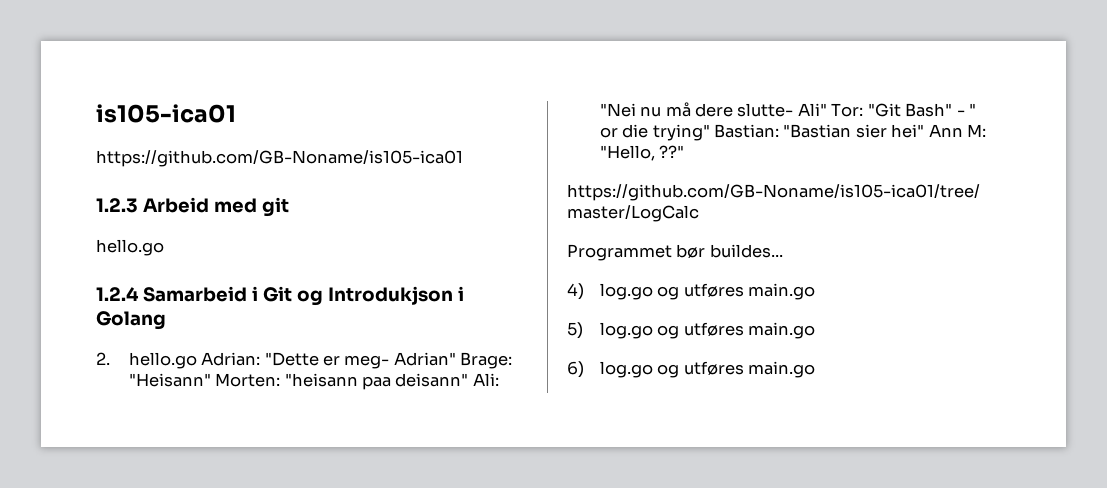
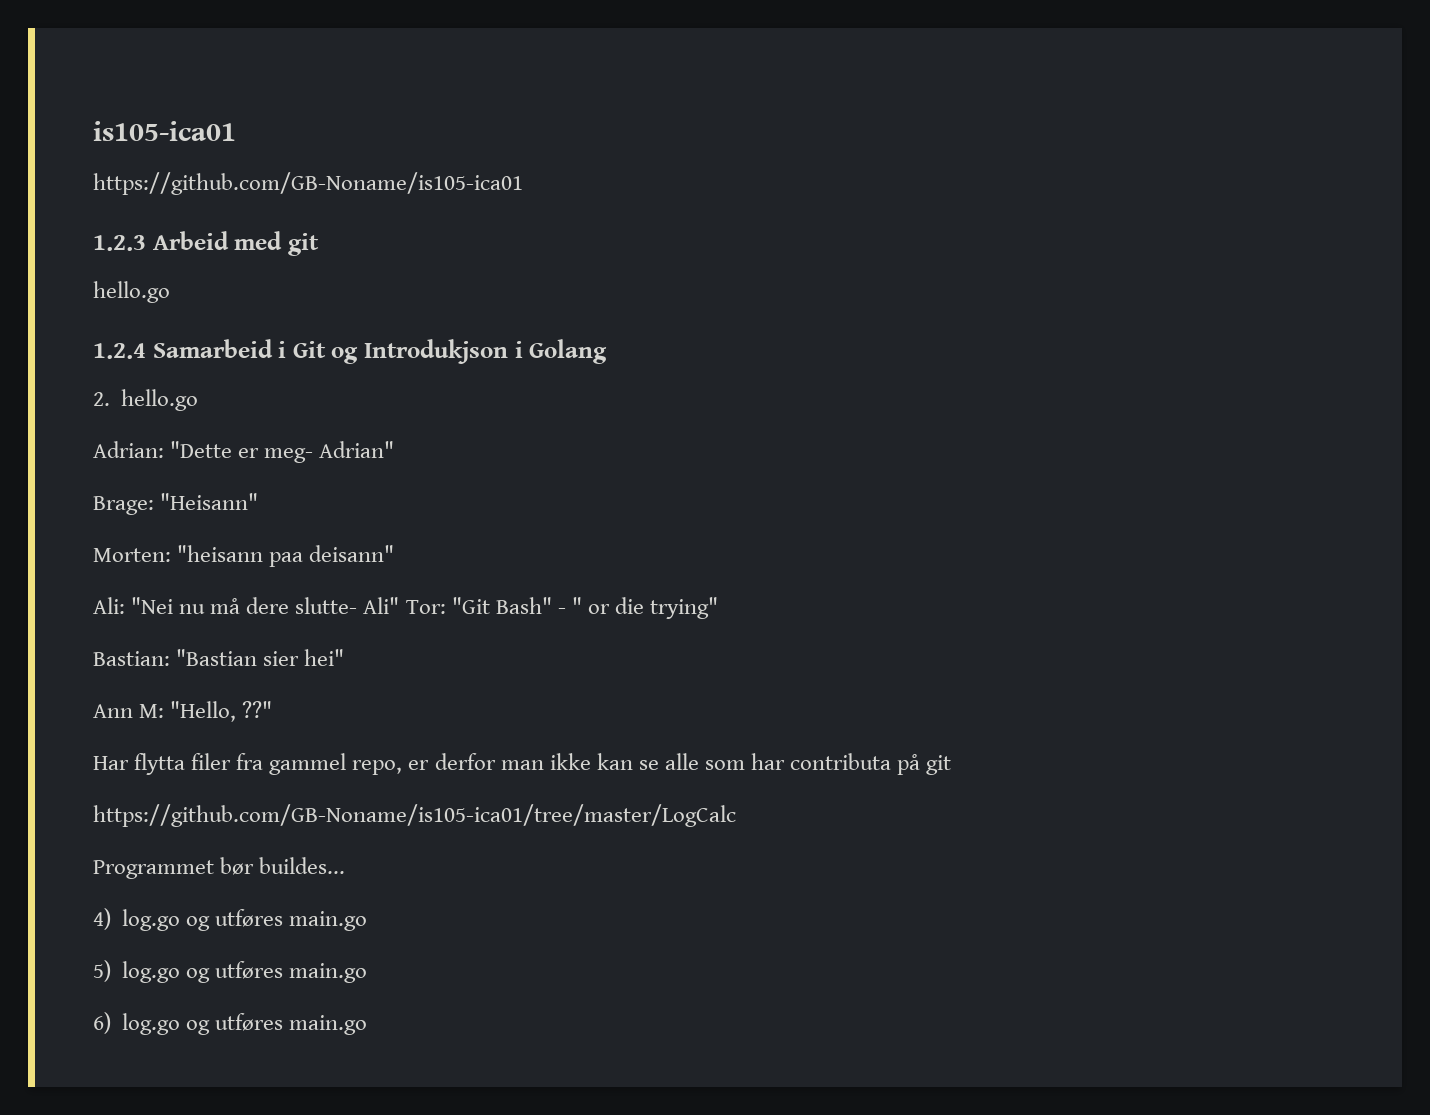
(197, 360) none -> (199, 400) //
(456, 359) none -> (395, 449) //
(211, 380) none -> (259, 501) //
(469, 380) none -> (395, 553) //
(710, 132) none -> (719, 608) //
(925, 131) none -> (345, 657) //
(685, 151) none -> [93,753,952,775] // Har flytta filer fra gammel repo, er derfor man ikke kan se alle som har contributa på git

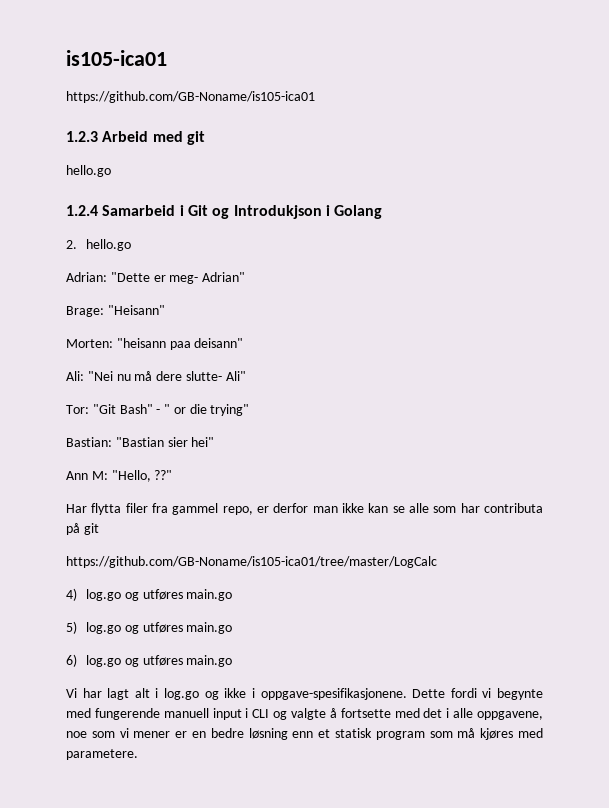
(400, 605) none -> (246, 376) //
[93,857,346,879] // Programmet bør buildes... -> (437, 562) none
(368, 1025) none -> [66,688,544,700] [66,708,543,720] [66,728,544,740] [66,749,138,760] // Vi har lagt alt i log.go og ikke i oppgave-spesifikasjonene. Dette fordi vi begynte med fungerende manuell input i CLI og valgte å fortsette med det i alle oppgavene, noe som vi mener er en bedre løsning enn et statisk program som må kjøres med parametere.

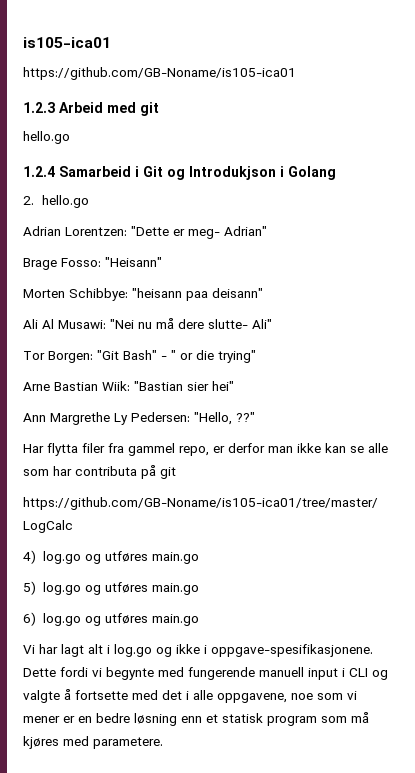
[66,272,107,282] Adrian: -> [23,226,127,236] Adrian Lorentzen:
[66,306,104,317] Brage: -> [23,258,101,270] Brage Fosso:
[66,339,113,348] Morten: -> [23,288,128,301] Morten Schibbye:
[66,371,84,381] Ali: -> [23,319,106,329] Ali Al Musawi:
[66,405,89,414] Tor: -> [23,351,93,363] Tor Borgen:
[66,437,112,447] Bastian: -> [23,381,130,391] Arne Bastian Wiik:
[91,471,108,480] M: -> [50,412,190,425] Margrethe Ly Pedersen:

